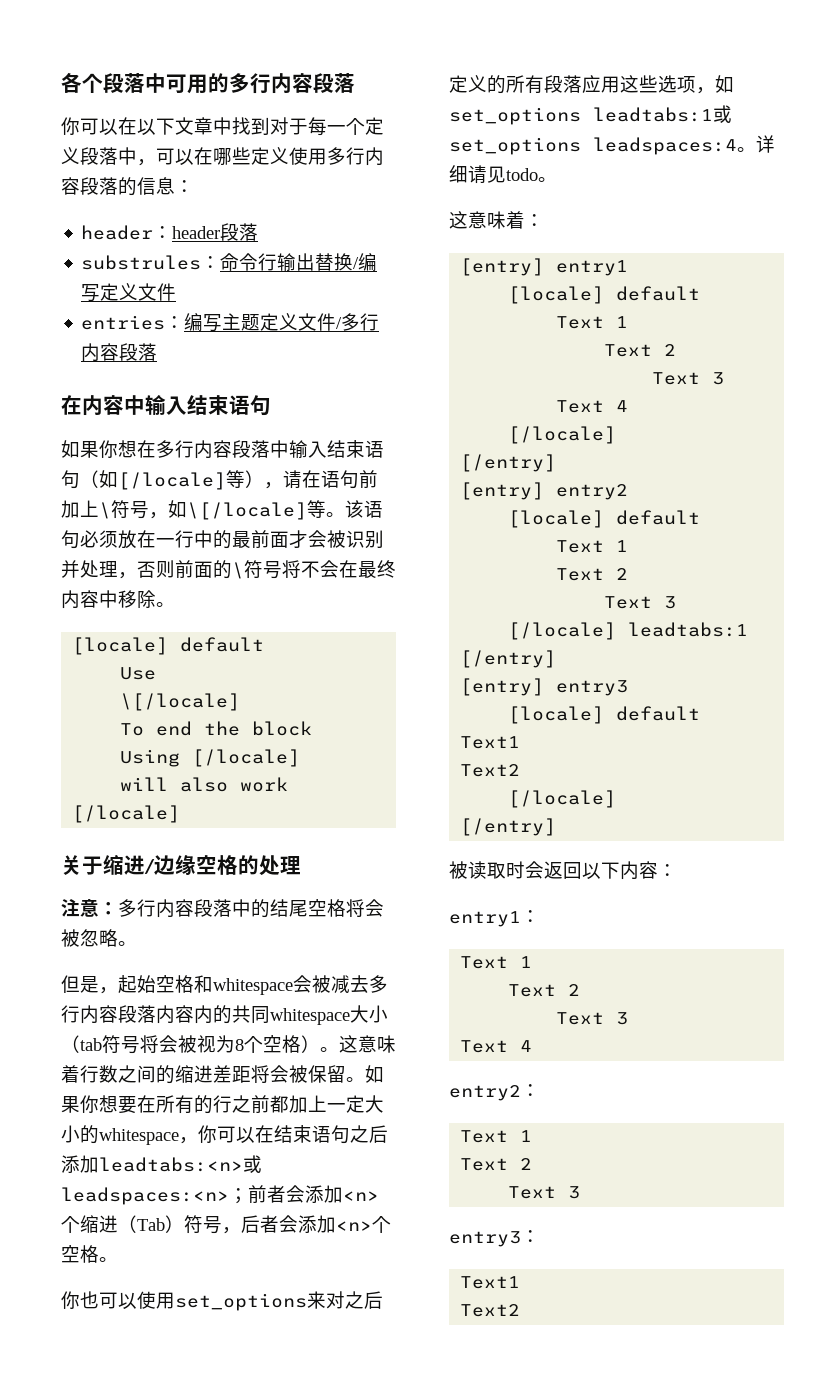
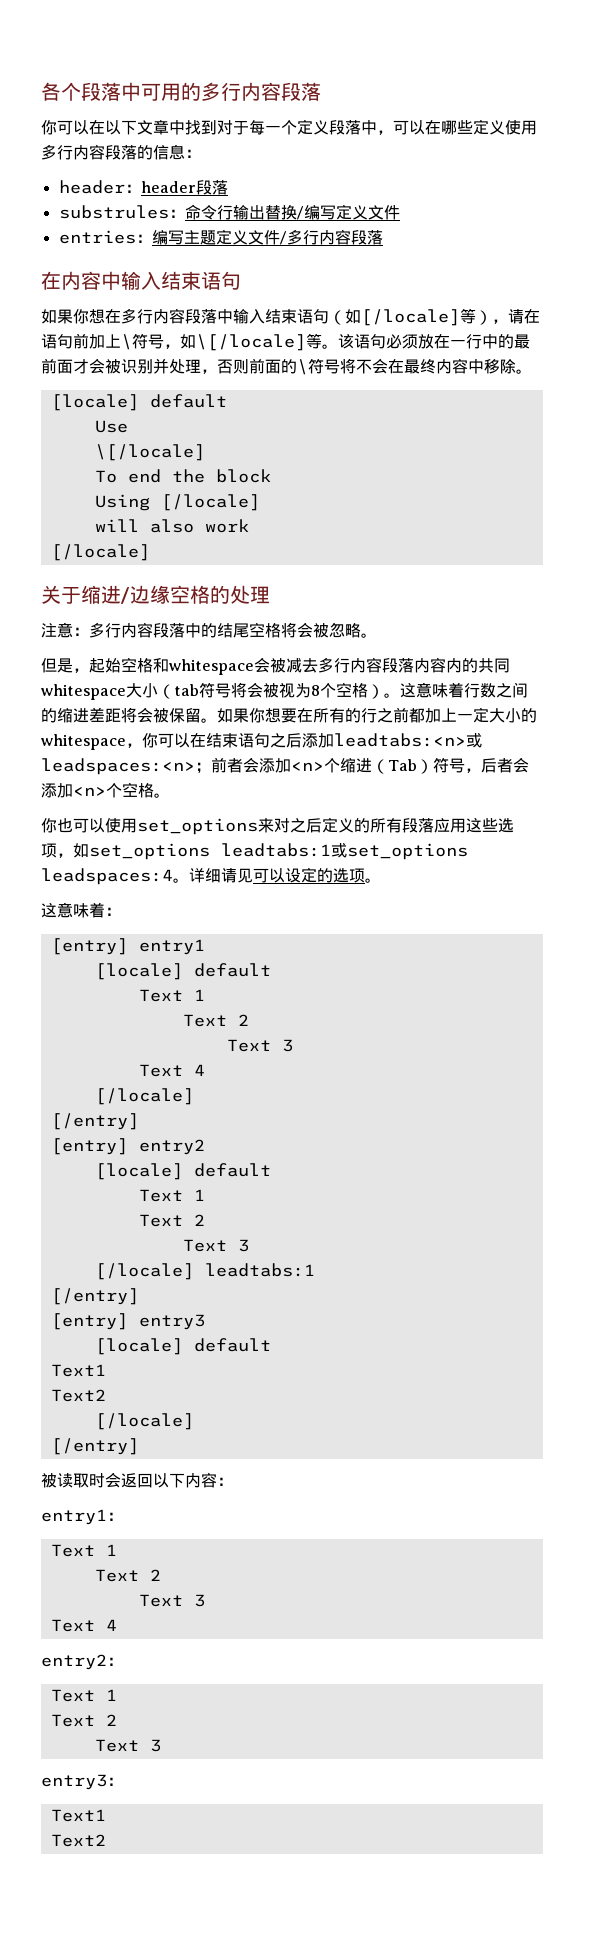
[506,168,538,181] todo -> [253,867,365,883] 可以设定的选项

